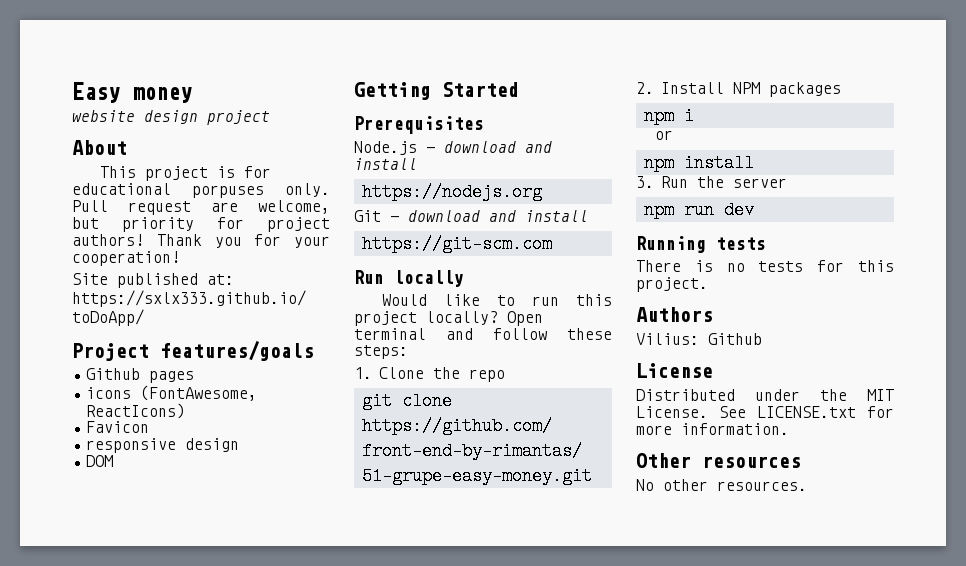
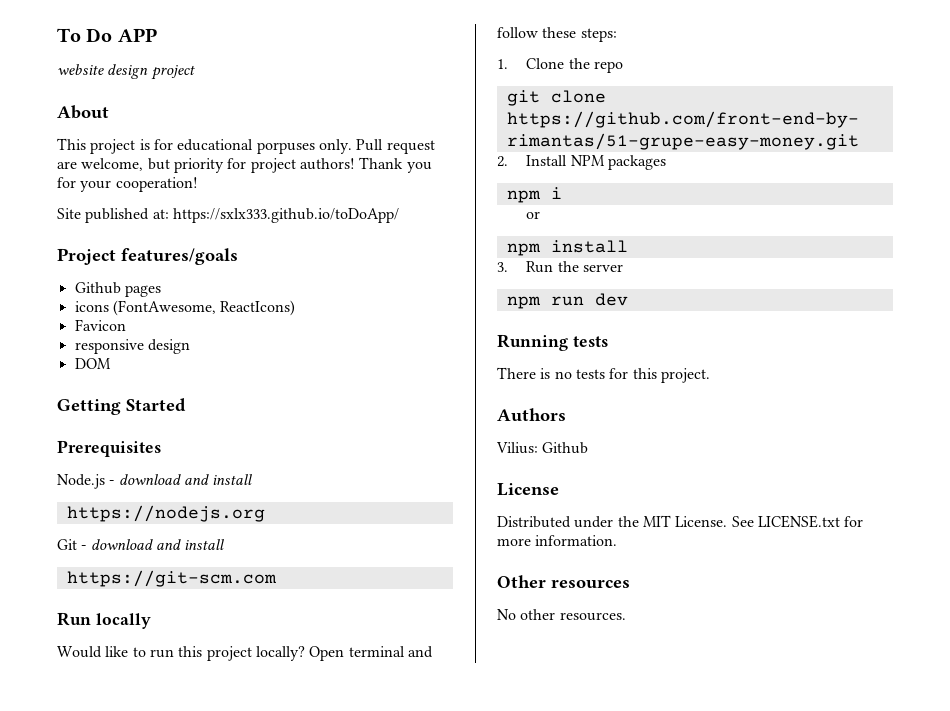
[72,82,192,103] Easy money -> [57,28,157,42] To Do APP

